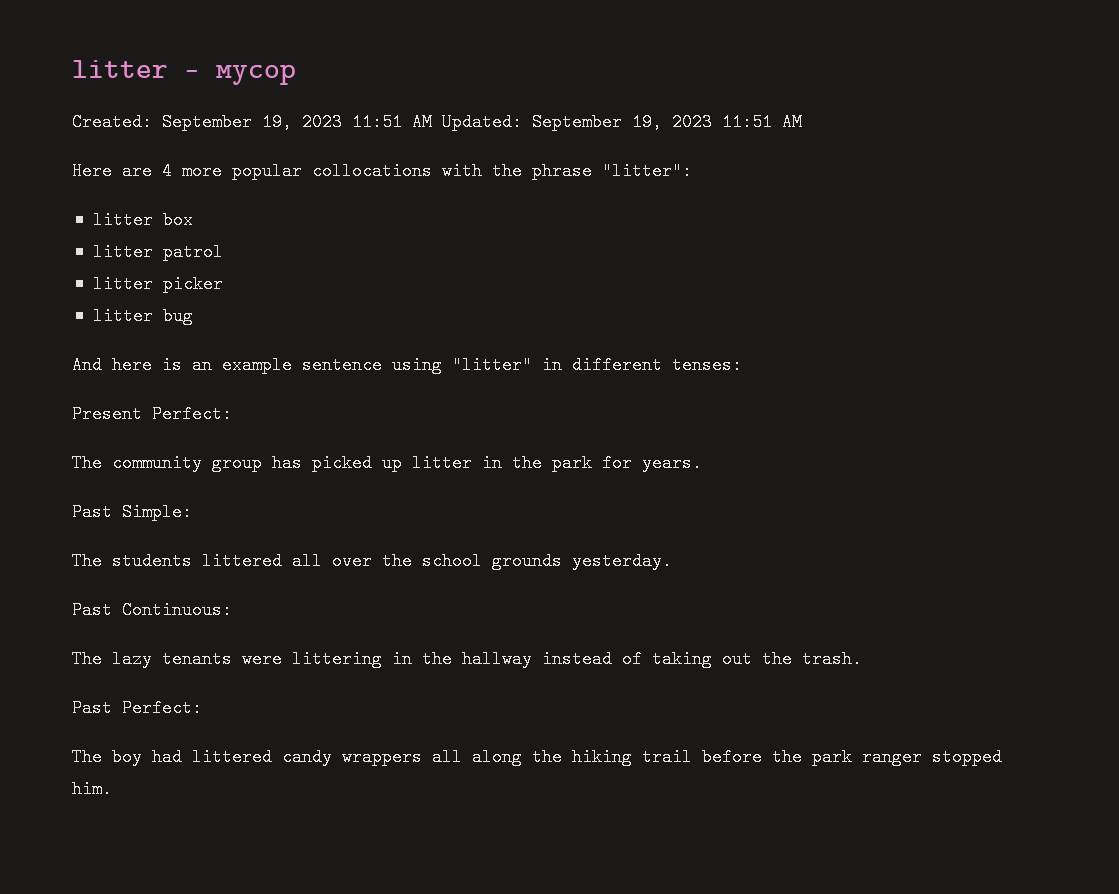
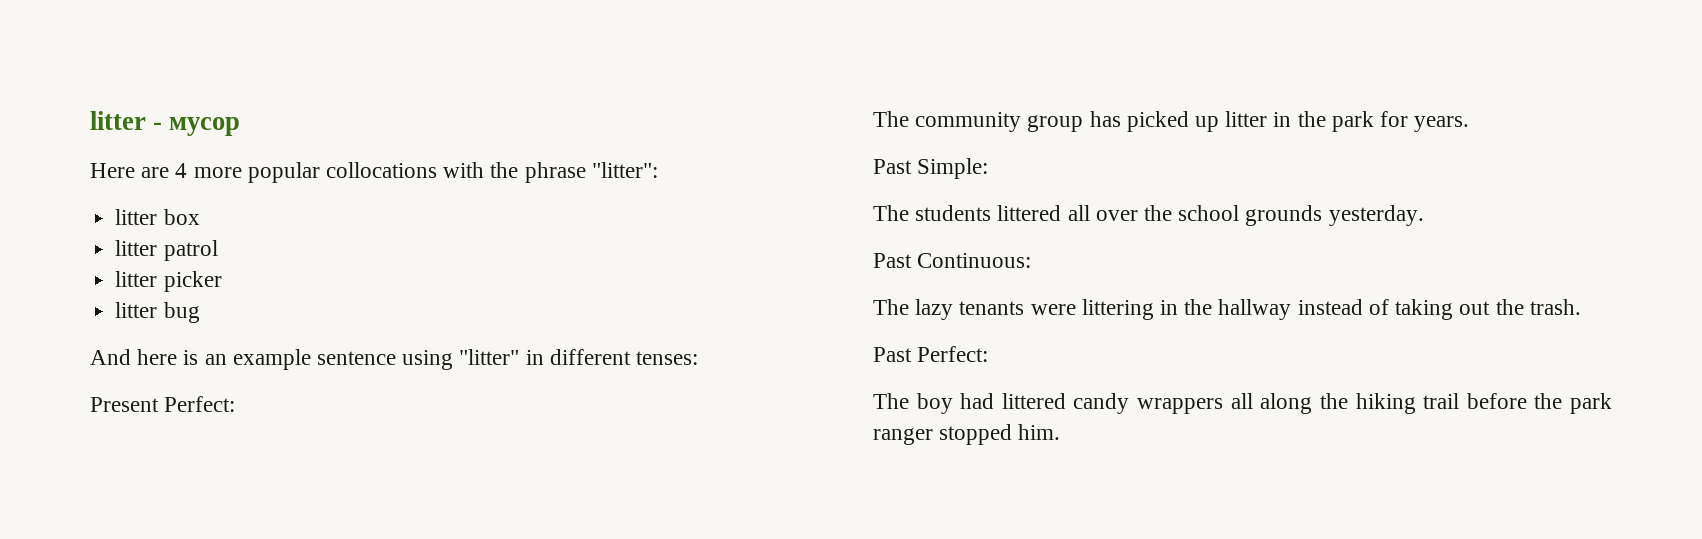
[72,113,802,131] // Created: September 19, 2023 11:51 AM Updated: September 19, 2023 11:51 AM -> (241, 126) none

